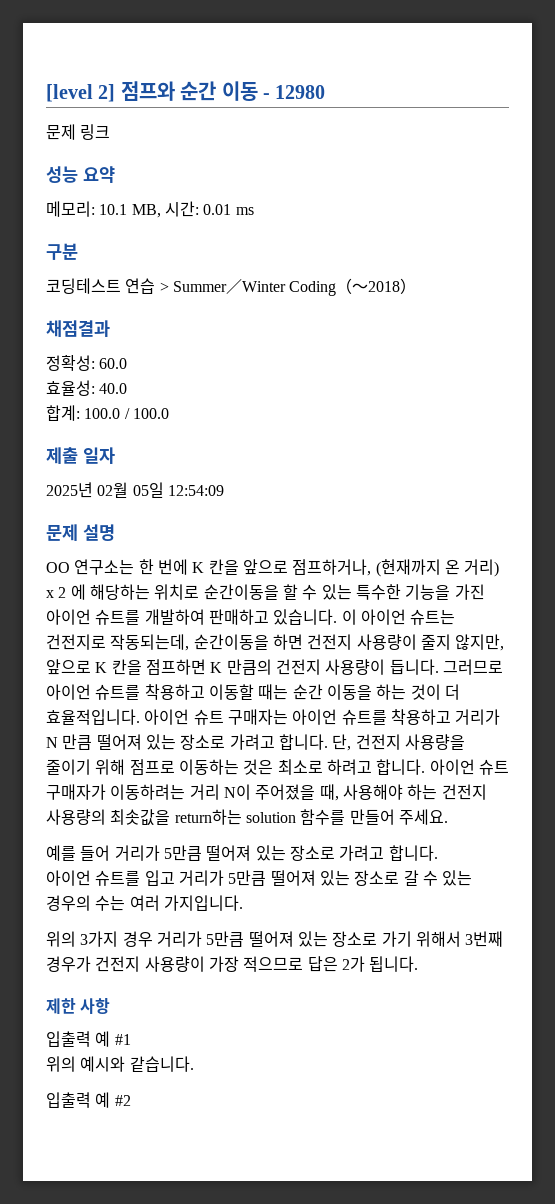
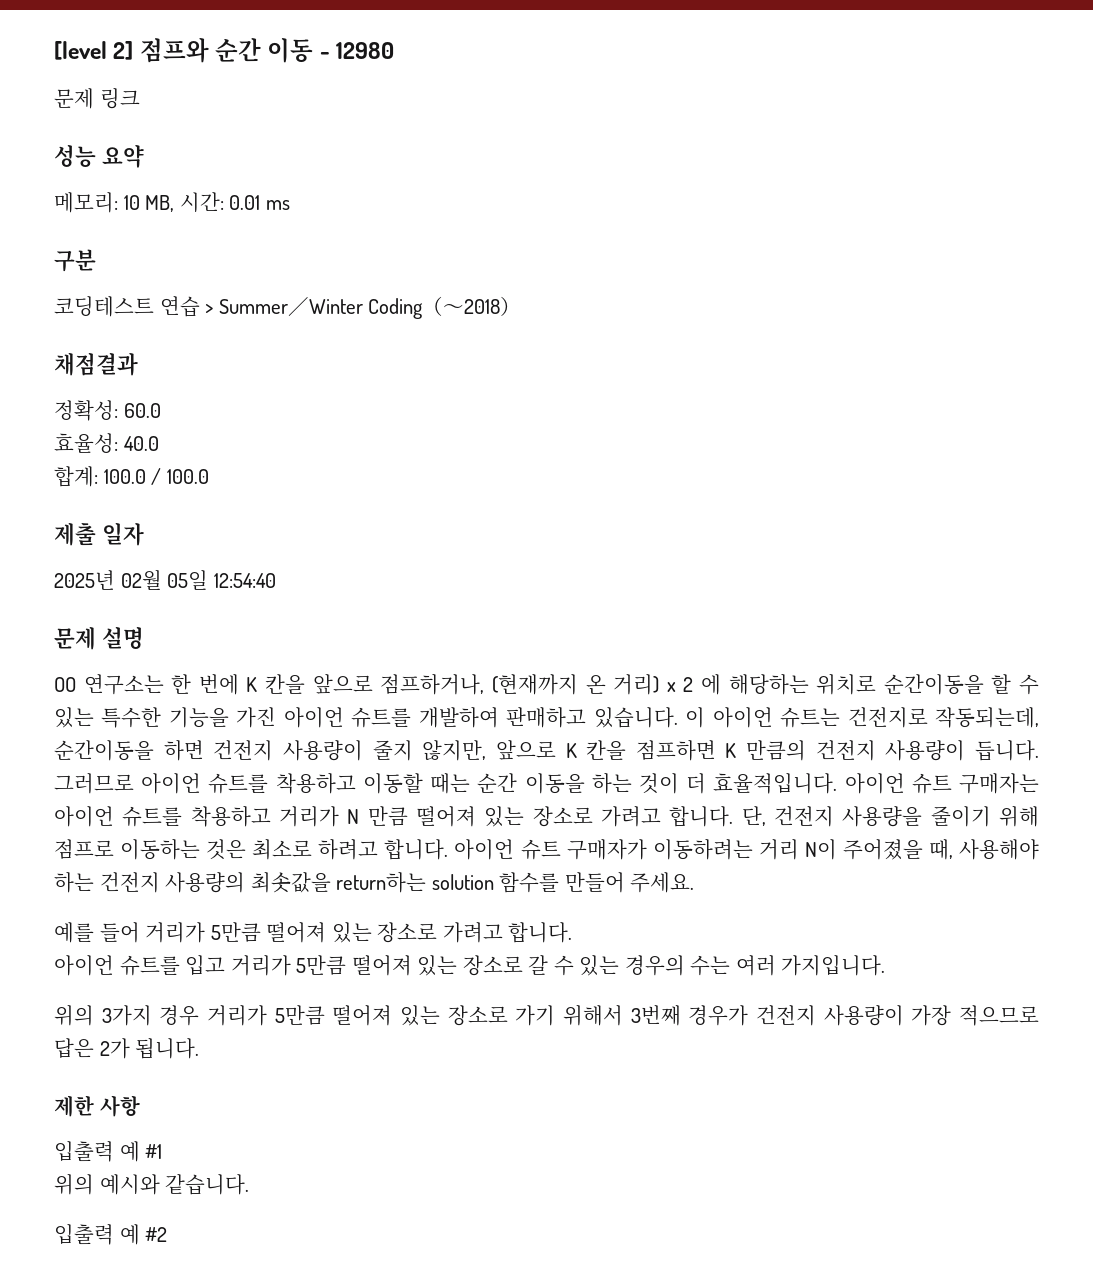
[99,204,128,215] 10.1 -> [123,195,140,210] 10
[167,485,224,496] 12:54:09 -> [213,573,276,588] 12:54:40

